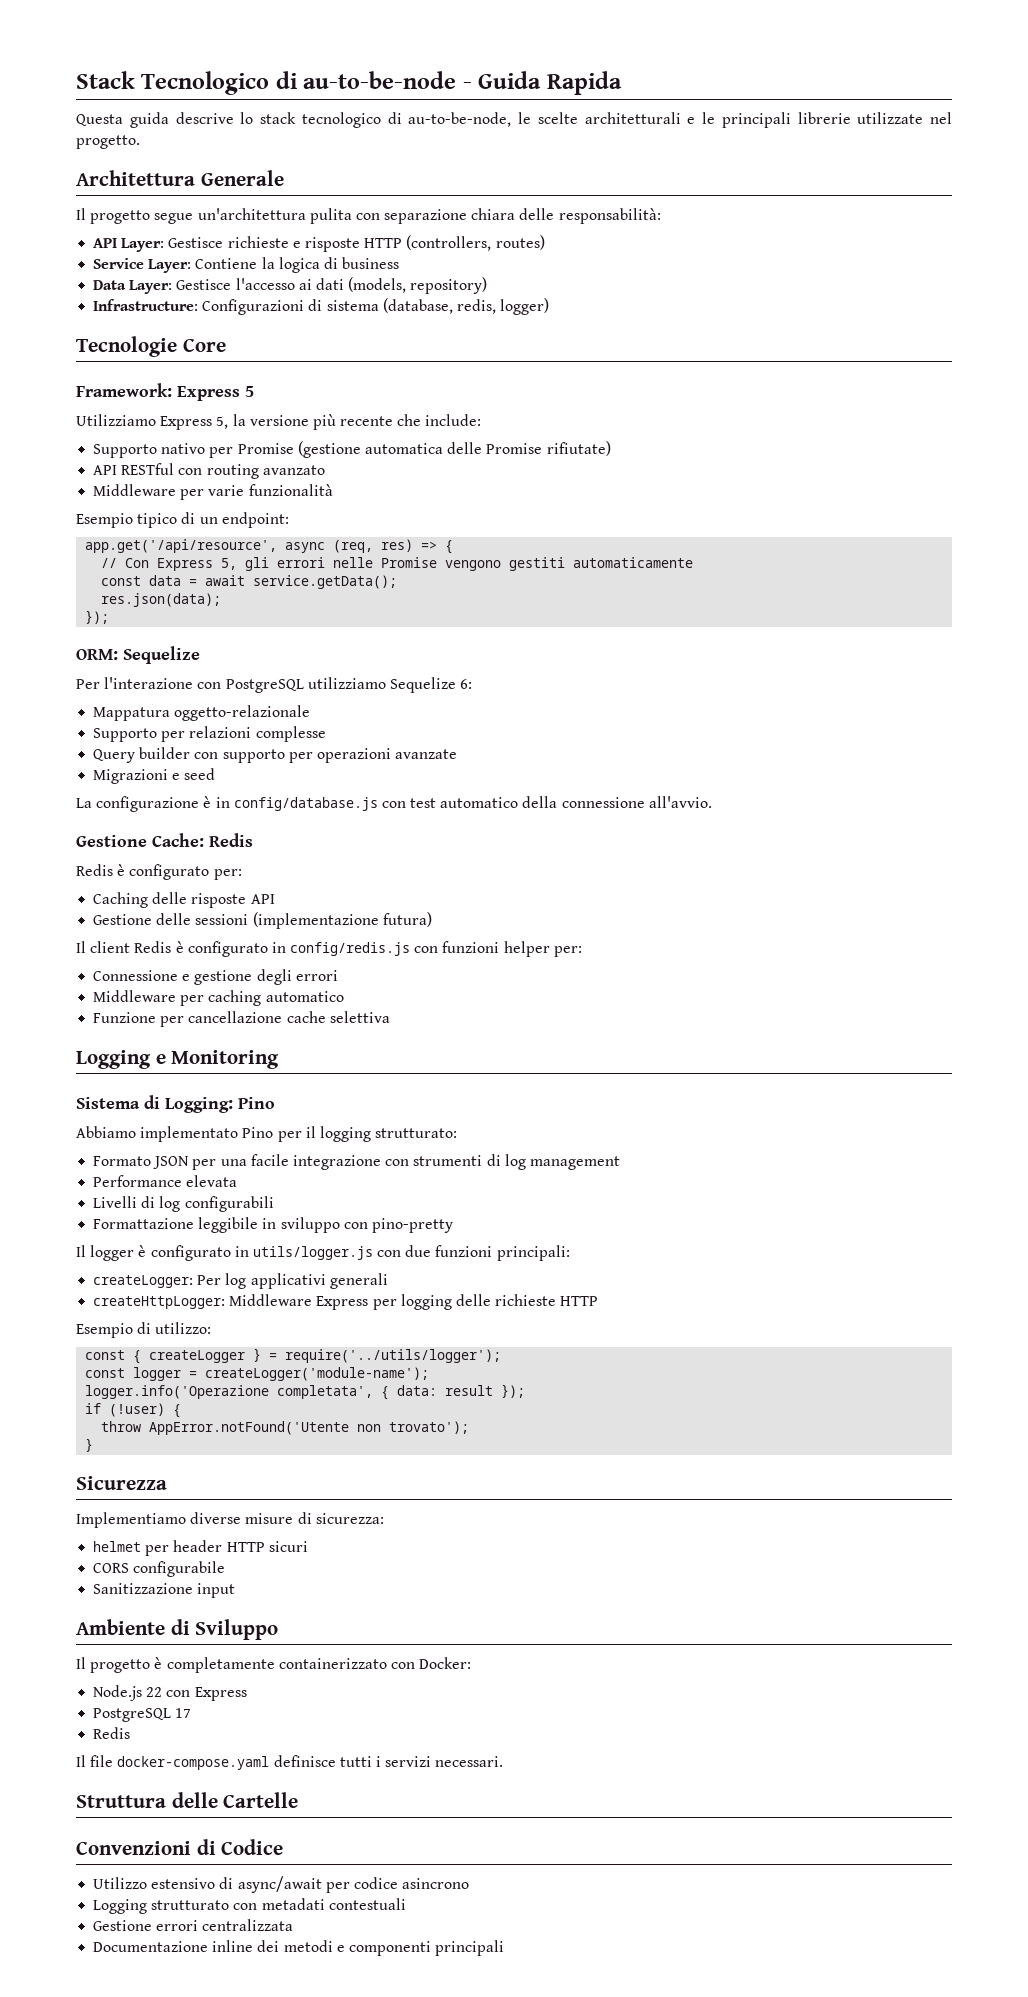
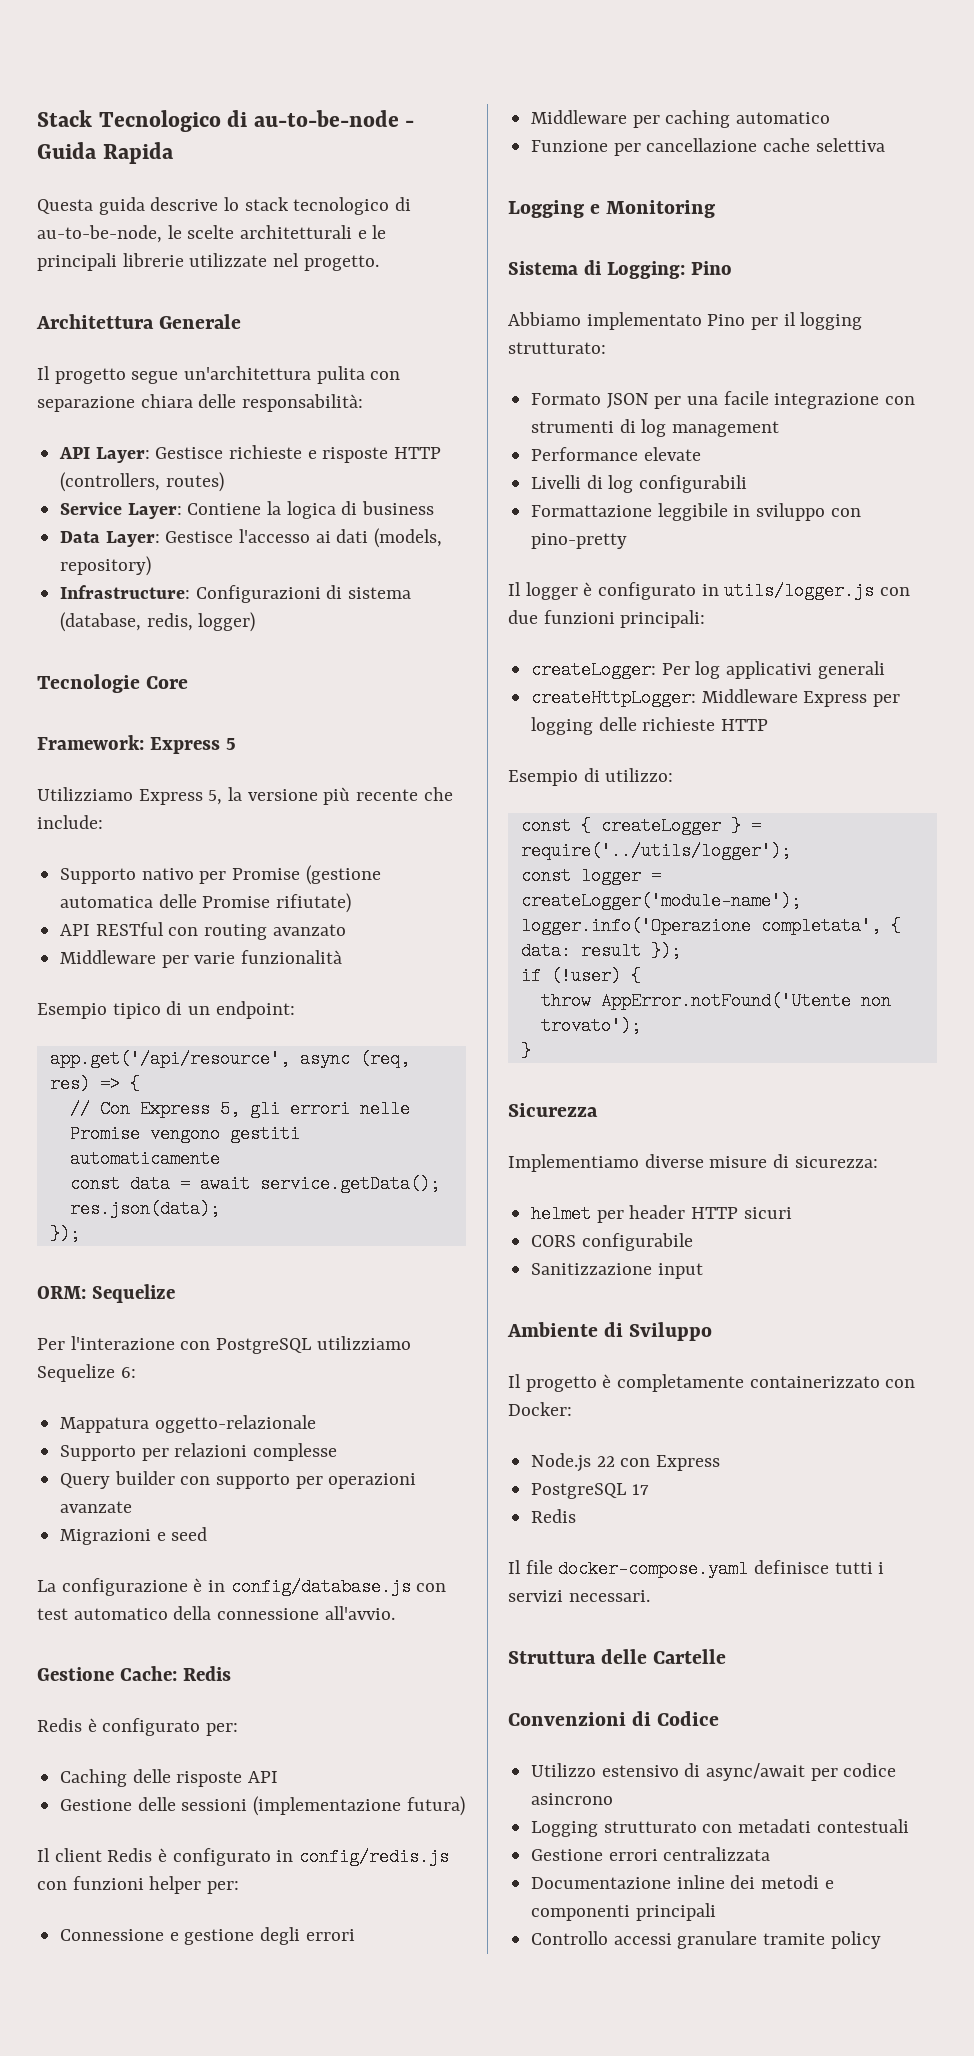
[186,1175,238,1187] elevata -> [643,447,701,461] elevate
(505, 1948) none -> [531,1931,881,1949] // Controllo accessi granulare tramite policy

